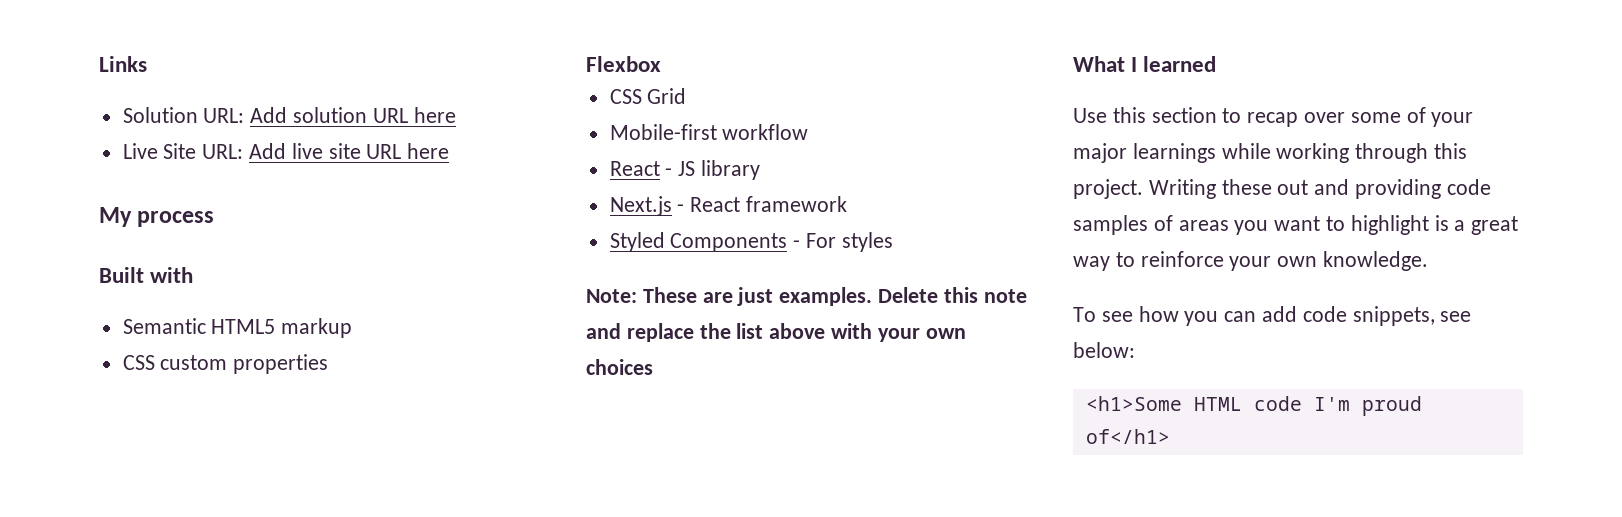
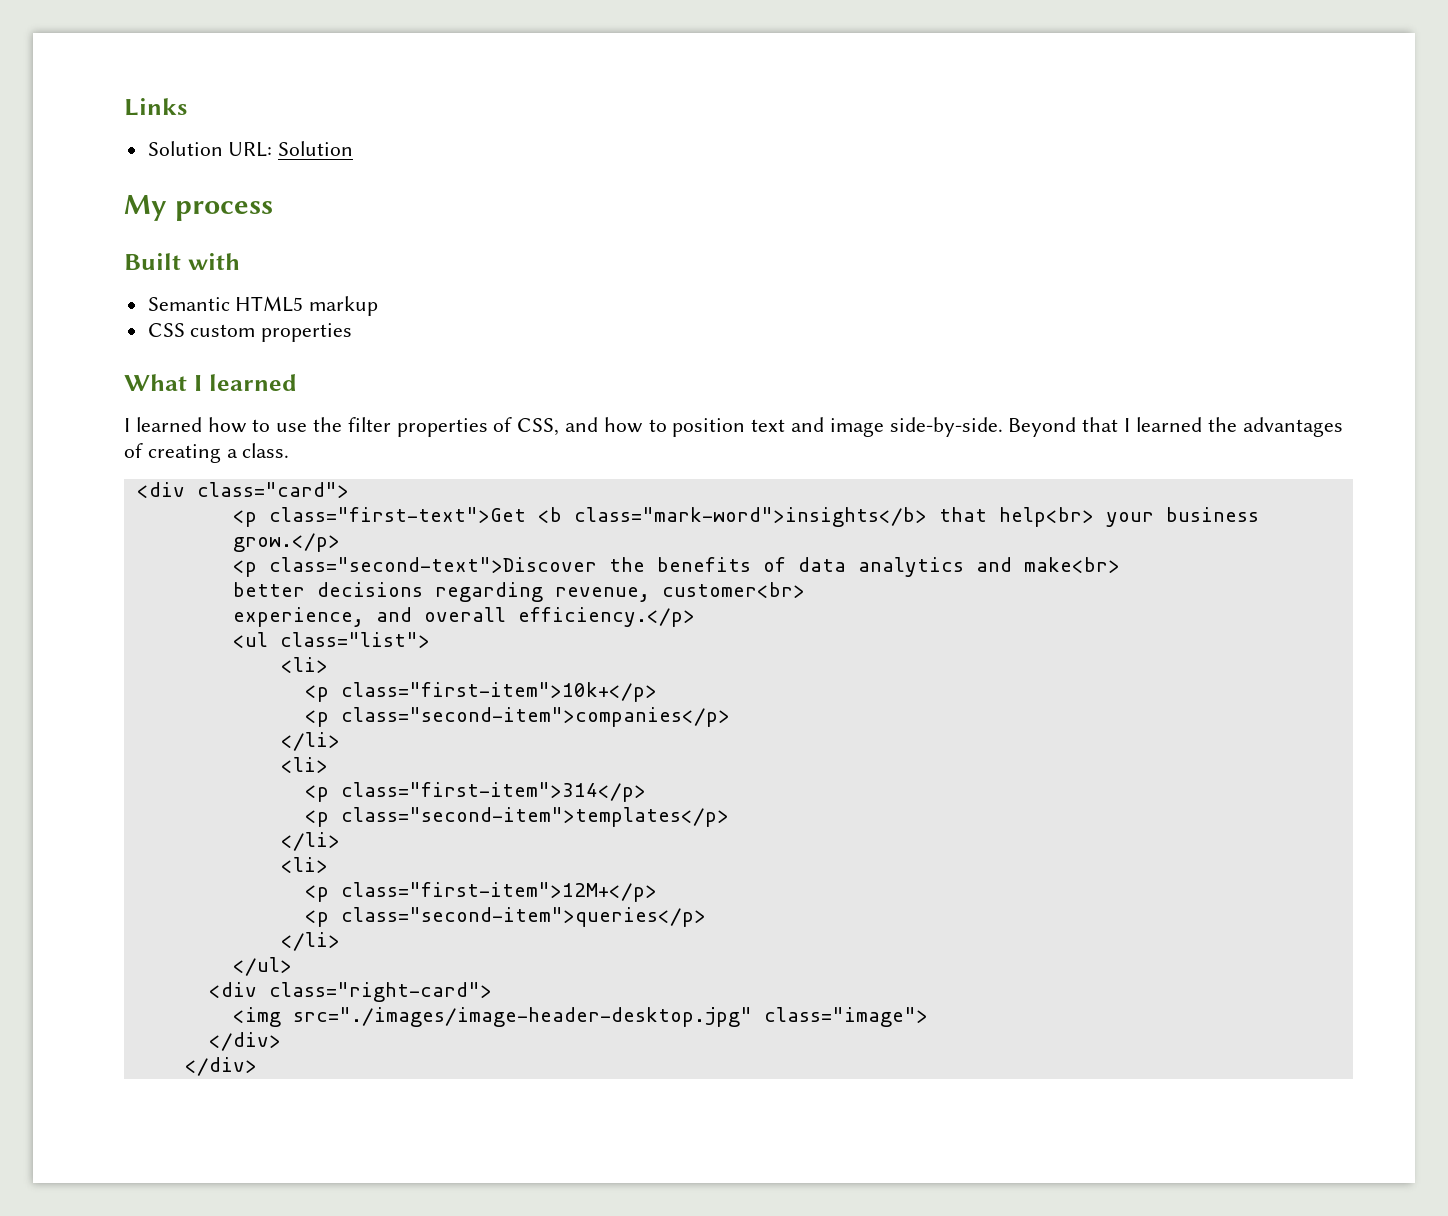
[250,107,456,123] [122,143,450,159] Add solution URL here // Live Site URL: Add live site URL here -> [278,141,354,156] Solution
[586,56,661,72] [609,88,687,104] [609,124,809,140] [609,160,761,180] [609,196,848,216] [609,232,893,252] [586,287,1027,306] [586,323,966,342] [586,359,653,375] [1073,56,1217,72] [1073,107,1474,127] [1073,143,1468,163] [1073,179,1491,199] [1073,215,1519,235] [1073,251,1429,271] [1073,306,1472,326] [1073,342,1135,358] [1085,396,1422,416] [1085,429,1170,444] Flexbox // CSS Grid // Mobile-first workflow // React - JS library // Next.js - React framework // Styled Components - For styles // Note: These are just examples. Delete this note and replace the list above with your own choices // What I learned // Use this section to recap over some of your major learnings while working through this project. Writing these out and providing code samples of areas you want to highlight is a great way to reinforce your own knowledge. // To see how you can add code snippets, see below: // <h1>Some HTML code I'm proud of</h1> -> [124,374,297,391] [124,417,1343,437] [124,443,290,463] [136,482,349,498] [232,507,1259,527] [232,533,340,552] [232,557,1120,577] [232,582,805,602] [232,607,695,627] [232,632,430,648] [280,657,328,673] [304,682,657,702] [304,707,730,727] [280,732,340,751] [280,757,328,773] [304,782,646,802] [304,807,729,827] [280,832,340,851] [280,857,328,873] [304,882,657,902] [304,907,706,927] [280,932,340,951] [232,957,292,976] [208,982,492,1002] [232,1007,928,1027] [208,1032,281,1051] [184,1057,257,1076] What I learned // I learned how to use the filter properties of CSS, and how to position text and image side-by-side. Beyond that I learned the advantages of creating a class. // <div class="card"> // <p class="first-text">Get <b class="mark-word">insights</b> that help<br> your business grow.</p> // <p class="second-text">Discover the benefits of data analytics and make<br> // better decisions regarding revenue, customer<br> // experience, and overall efficiency.</p> // <ul class="list"> // <li> // <p class="first-item">10k+</p> // <p class="second-item">companies</p> // </li> // <li> // <p class="first-item">314</p> // <p class="second-item">templates</p> // </li> // <li> // <p class="first-item">12M+</p> // <p class="second-item">queries</p> // </li> // </ul> // <div class="right-card"> // <img src="./images/image-header-desktop.jpg" class="image"> // </div> // </div>

